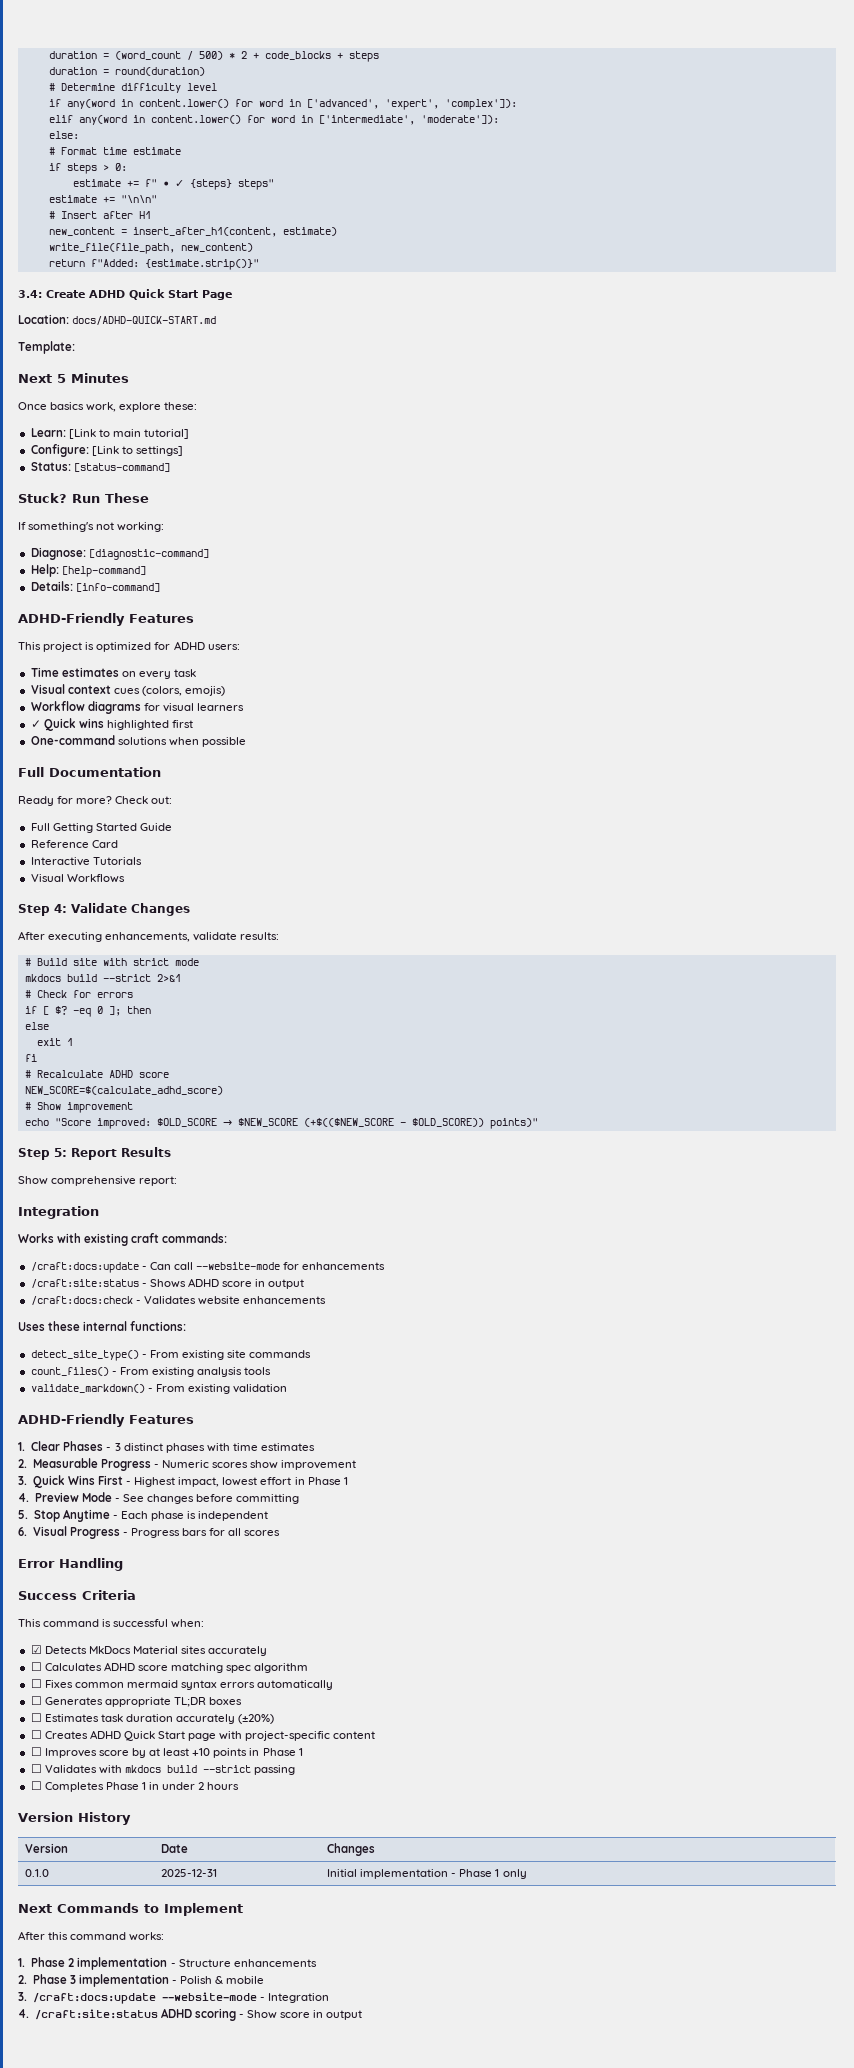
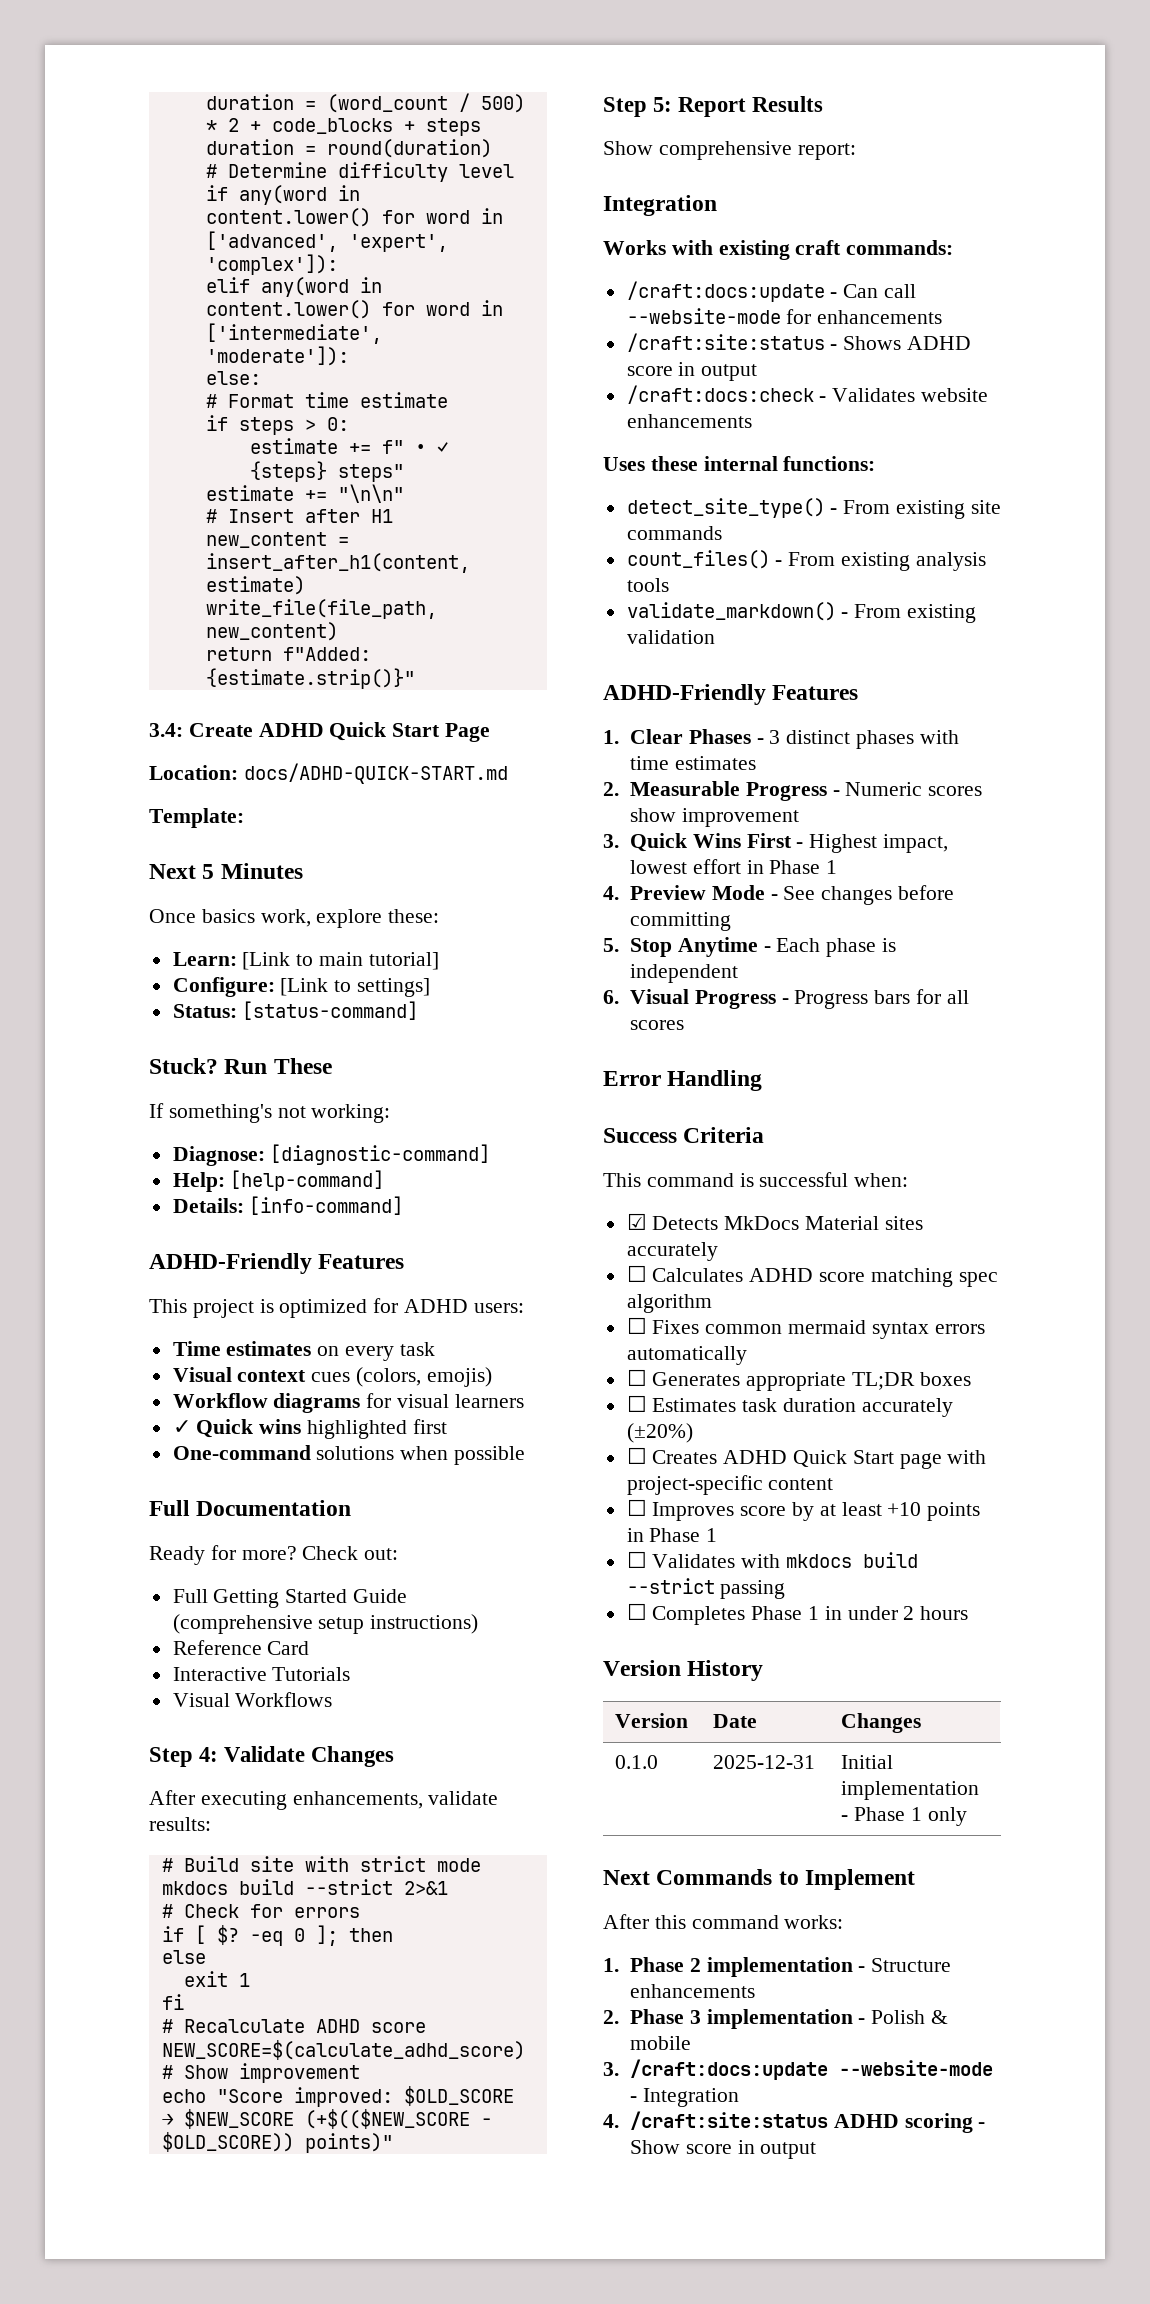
(172, 827) none -> [172,1614,479,1634] (comprehensive setup instructions)

